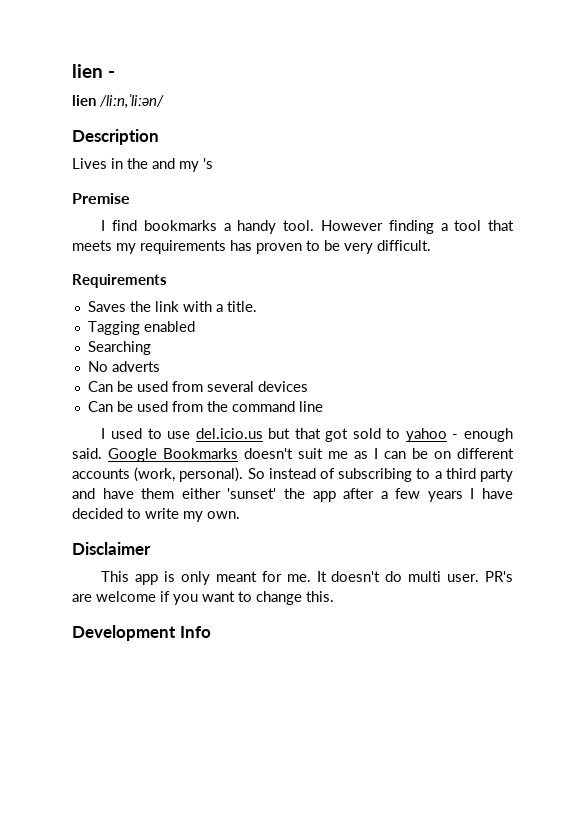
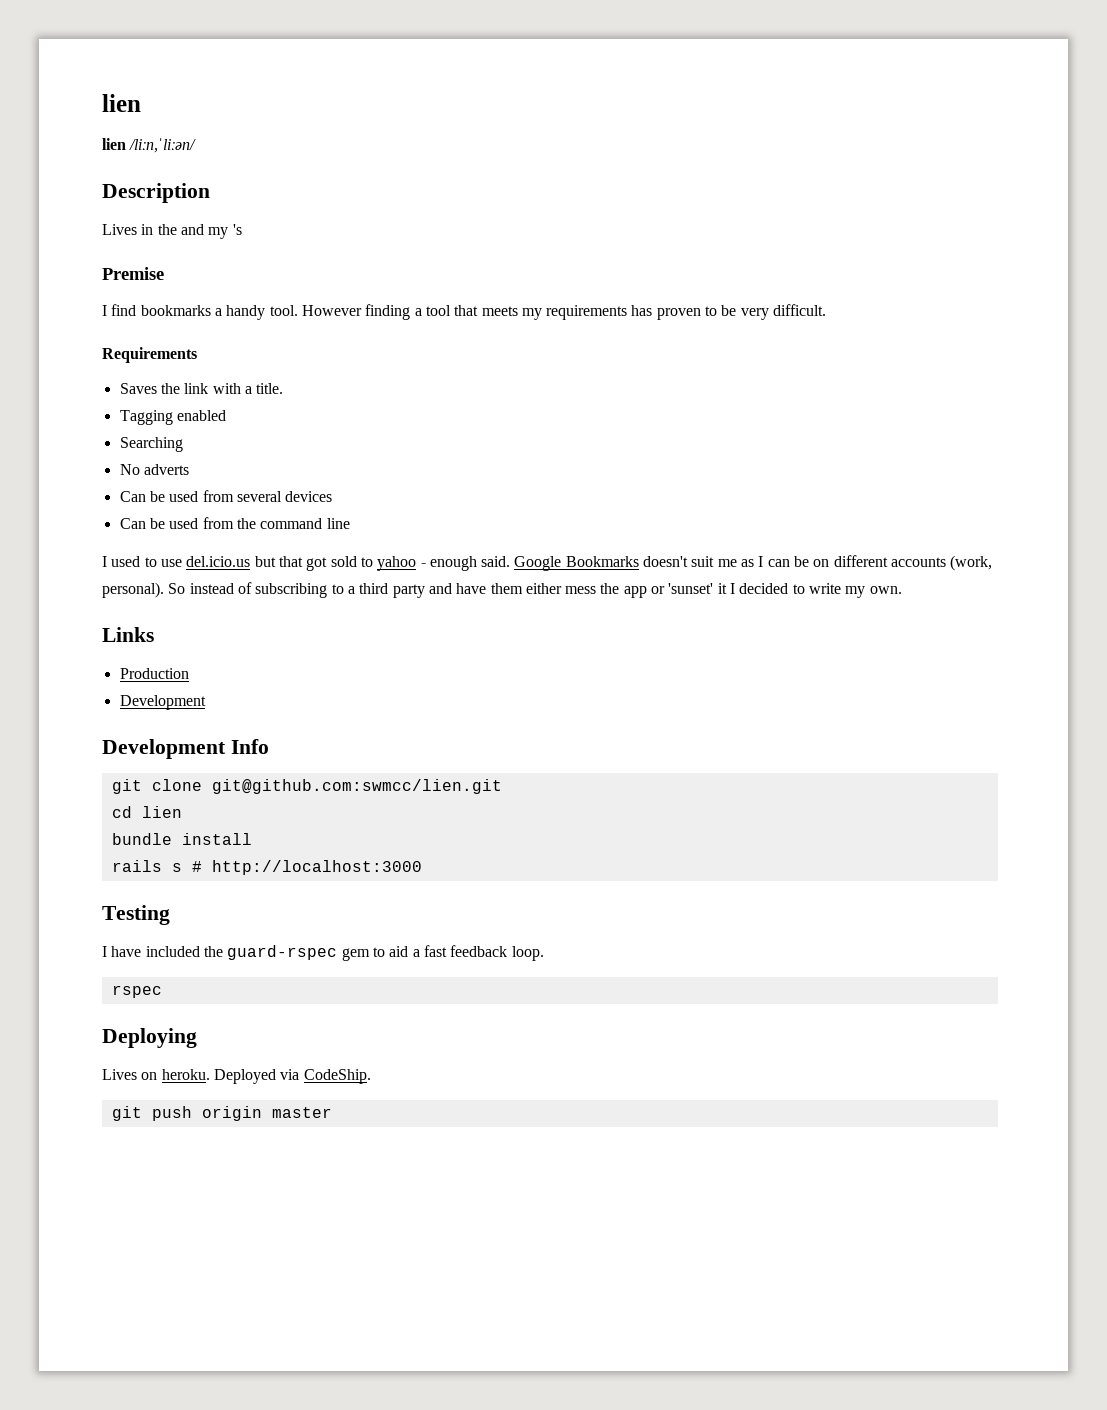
[72,64,115,78] lien - -> [102,94,141,112] lien
[227,488,277,499] 'sunset' -> [565,586,597,594] mess
[343,488,513,502] after a few years I have -> [651,583,736,594] or 'sunset' it I
[72,542,151,555] [101,571,513,585] [72,591,334,605] [72,625,211,641] Disclaimer // This app is only meant for me. It doesn't do multi user. PR's are welcome if you want to change this. // Development Info -> [102,627,154,642] [119,668,189,679] [119,695,206,710] [102,739,269,759] [111,779,502,794] [111,806,182,818] [111,833,252,845] [111,860,422,875] [102,905,170,925] [102,945,544,961] [111,985,162,998] [102,1028,197,1048] [102,1069,371,1084] [111,1106,332,1121] Links // Production // Development // Development Info // git clone git@github.com:swmcc/lien.git // cd lien // bundle install // rails s # http://localhost:3000 // Testing // I have included the guard-rspec gem to aid a fast feedback loop. // rspec // Deploying // Lives on heroku. Deployed via CodeShip. // git push origin master

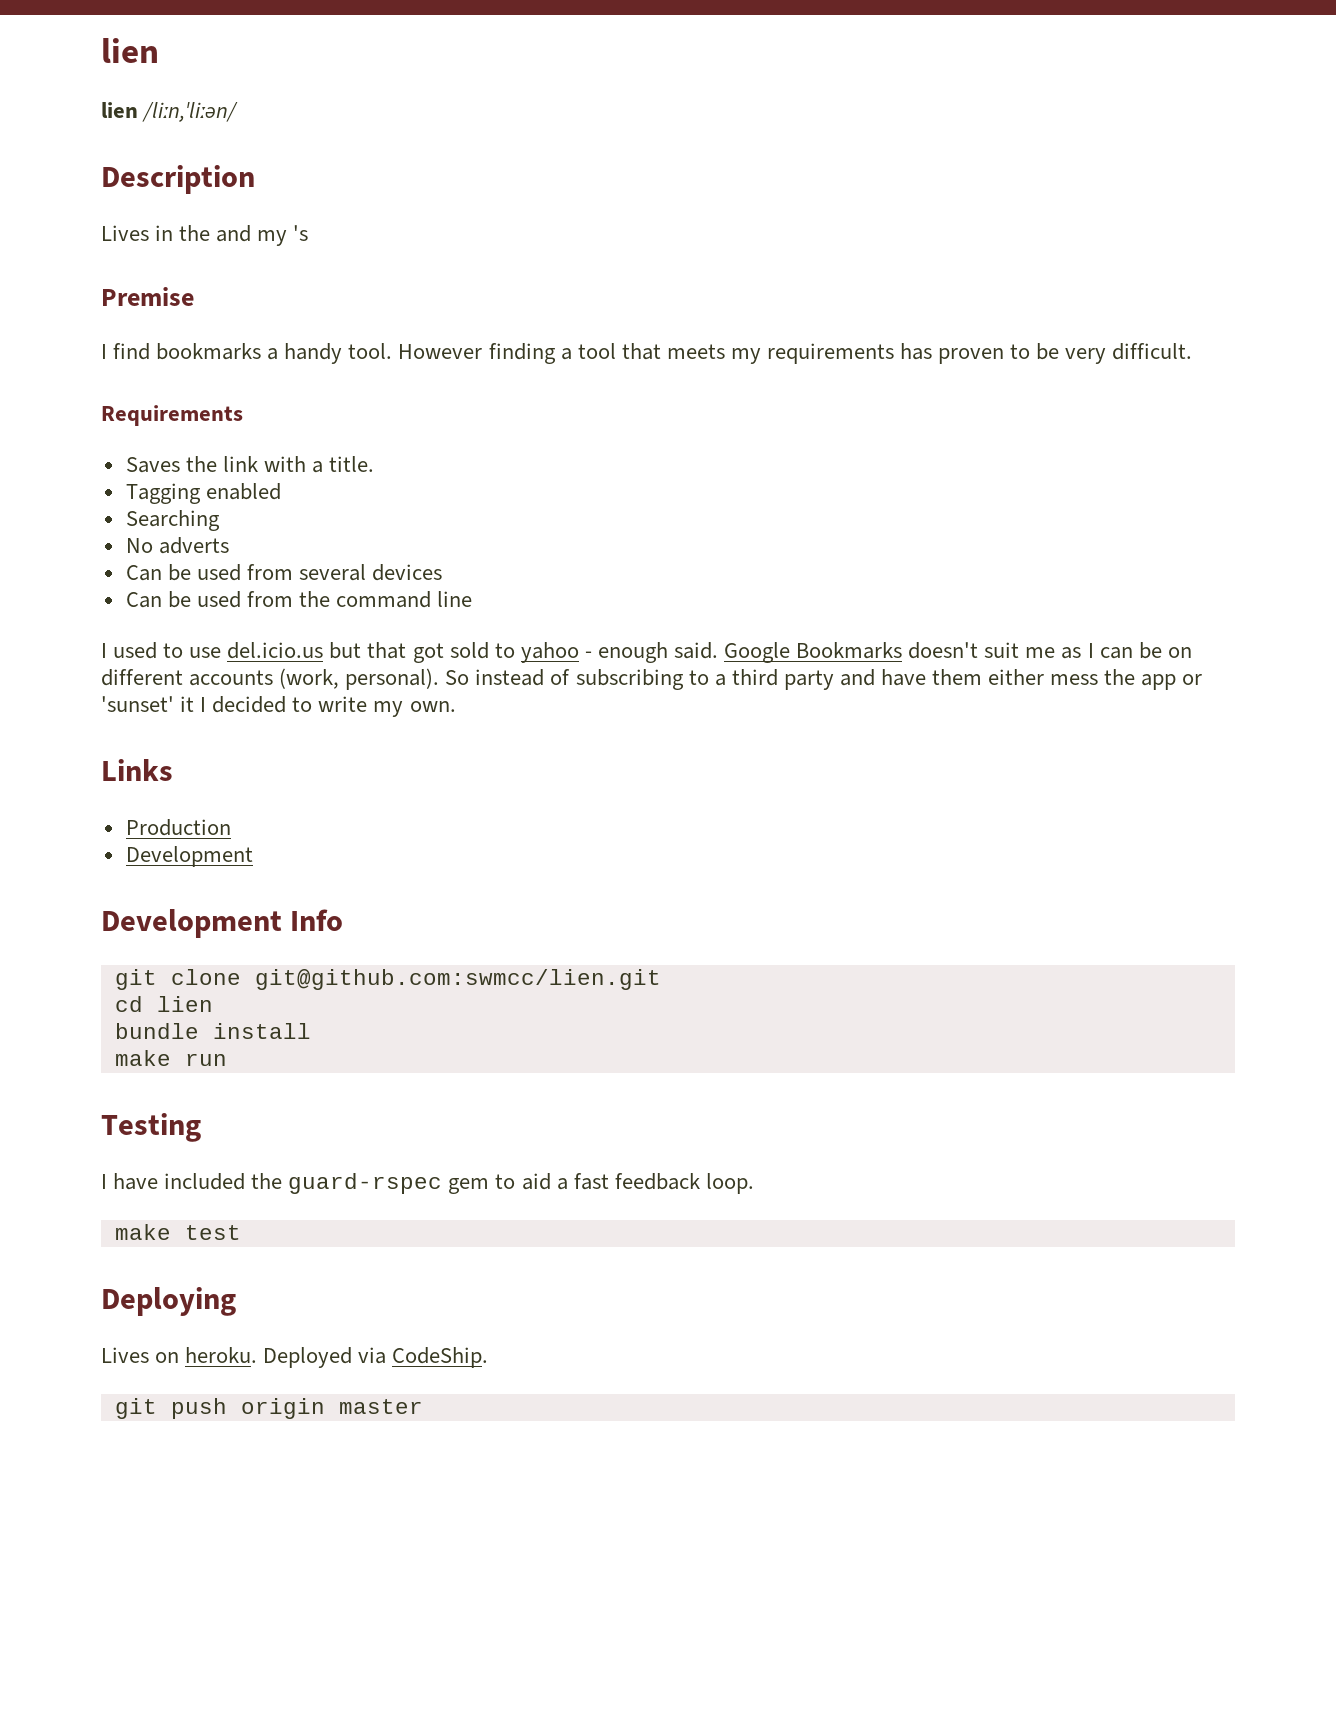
[111,860,422,875] rails s # http://localhost:3000 -> [114,1050,227,1066] make run
[111,985,162,998] rspec -> [114,1224,241,1240] make test

